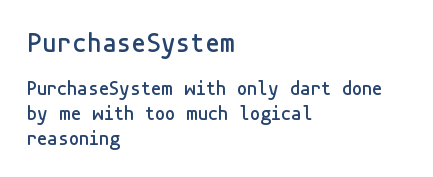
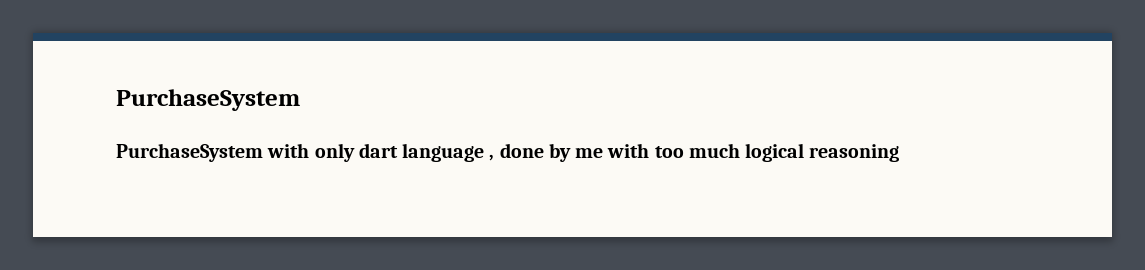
(331, 87) none -> [402,143,495,162] language ,

